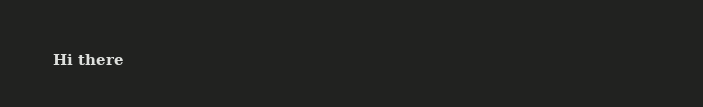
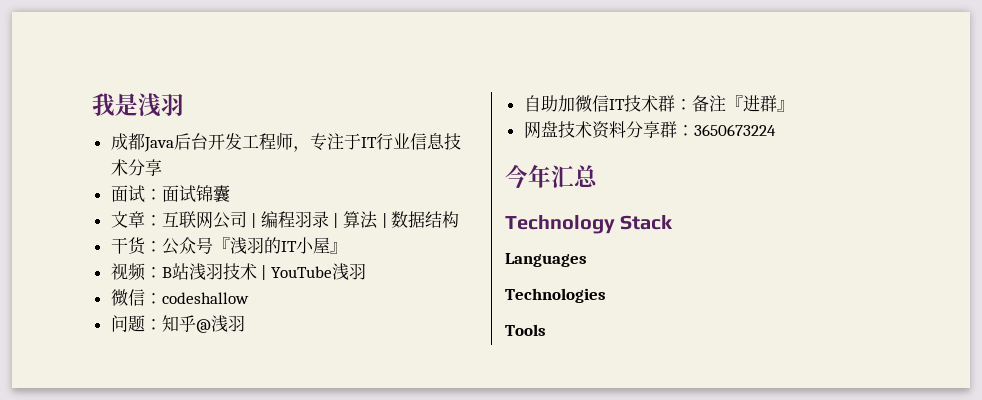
[53,54,124,65] Hi there -> [92,93,184,117] [110,132,461,152] [110,159,162,176] [110,185,230,203] [110,211,460,229] [110,237,347,255] [110,263,366,281] [110,289,249,306] [110,315,245,333] [523,95,794,112] [523,121,776,139] [505,164,598,189] [505,215,674,234] [505,253,587,267] [505,288,606,303] [505,324,546,336] 我是浅羽 // 成都Java后台开发工程师，专注于IT行业信息技术分享 // 面试：面试锦囊 // 文章：互联网公司 | 编程羽录 | 算法 | 数据结构 // 干货：公众号『浅羽的IT小屋』 // 视频：B站浅羽技术 | YouTube浅羽 // 微信：codeshallow // 问题：知乎@浅羽 // 自助加微信IT技术群：备注『进群』 // 网盘技术资料分享群：3650673224 // 今年汇总 // Technology Stack // Languages // Technologies // Tools

